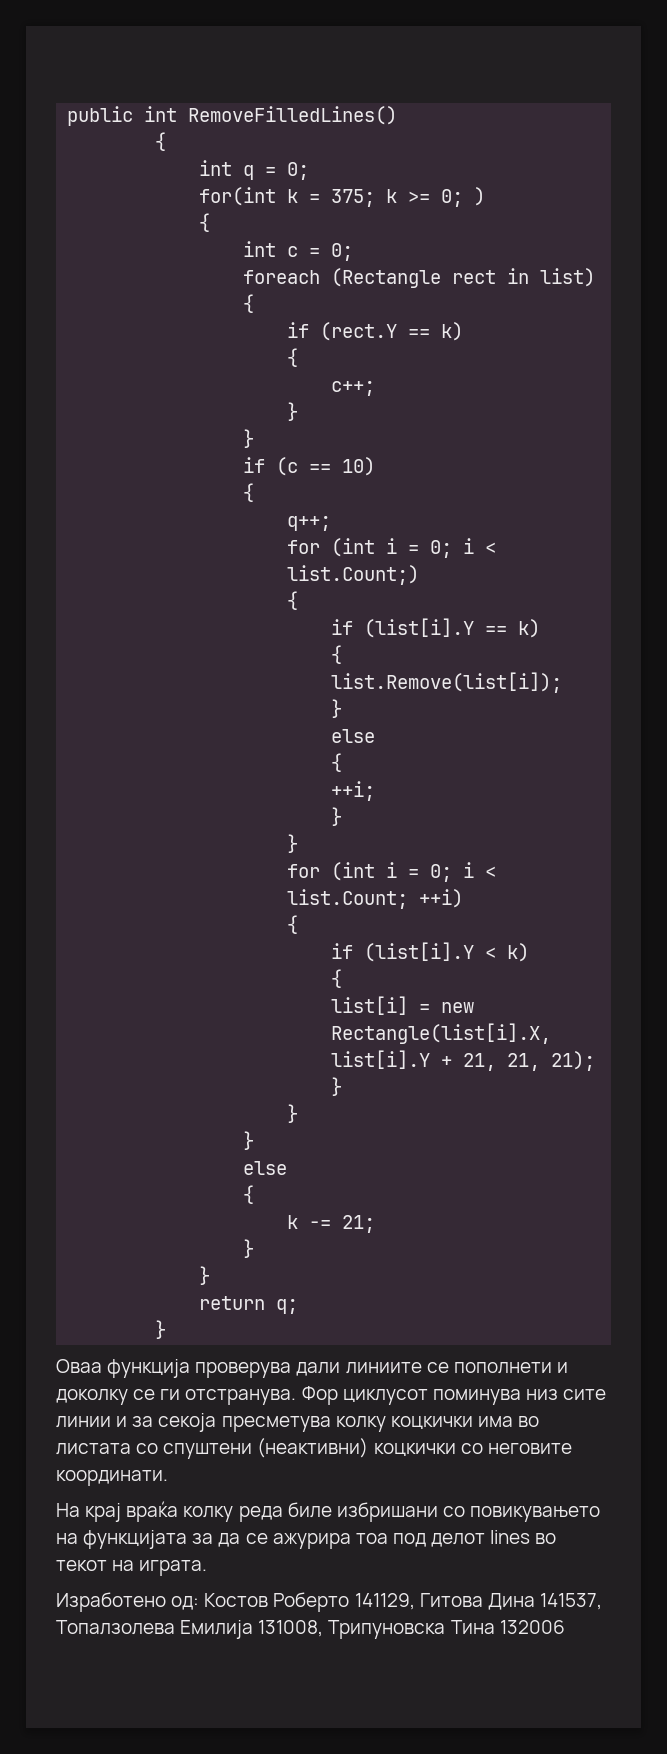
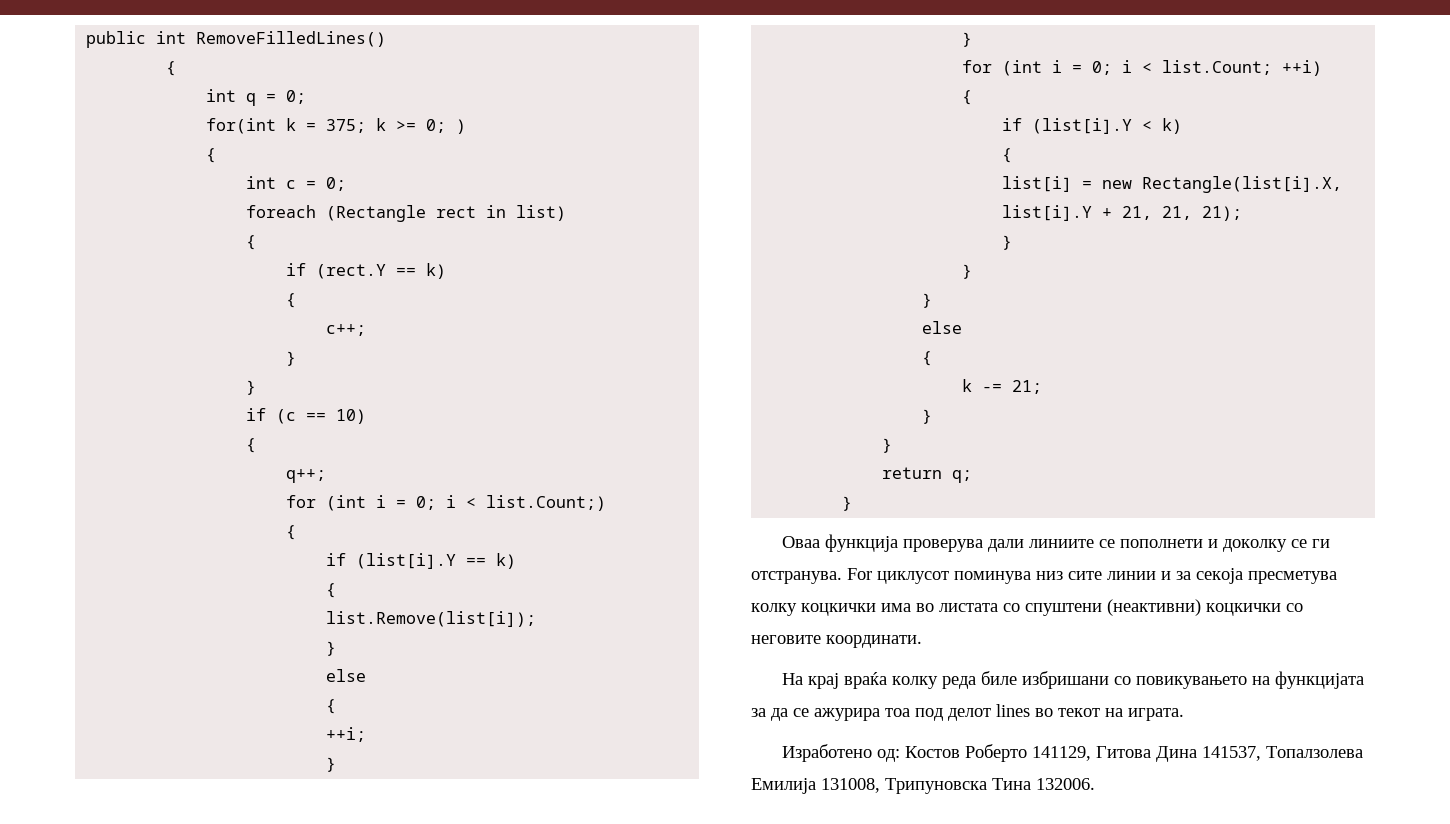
[301,1386,338,1405] Фор -> [847,568,872,580] For
[499,1620,565,1634] 132006 -> [1036,778,1095,790] 132006.

